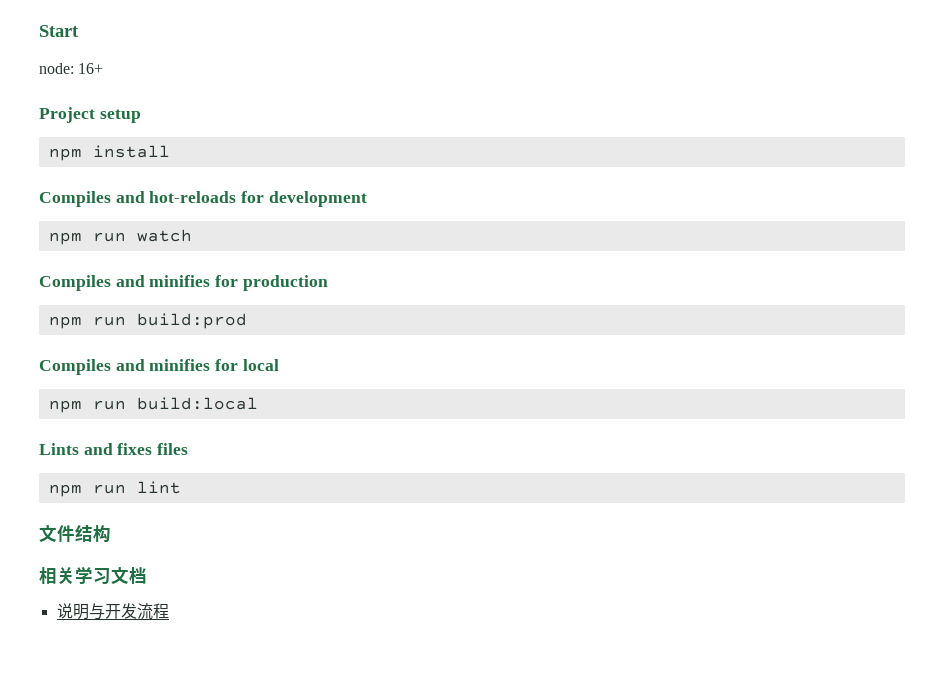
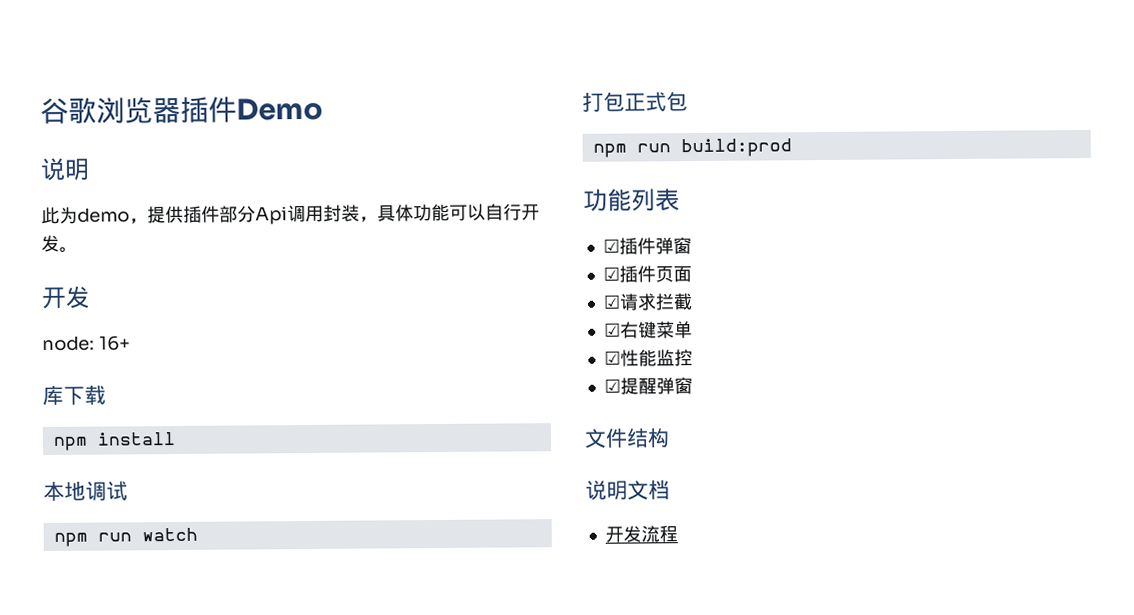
[39,25,79,37] Start -> [40,96,323,125] [40,157,90,182] [41,203,540,225] [41,234,78,253] [41,285,90,310] 谷歌浏览器插件Demo // 说明 // 此为demo，提供插件部分Api调用封装，具体功能可以自行开发。 // 开发
[39,107,141,123] Project setup -> [42,384,106,406] 库下载
[39,191,367,207] [48,229,192,245] [39,275,328,291] [48,313,247,329] [39,359,279,375] [48,397,258,413] [39,443,189,455] [48,481,181,497] Compiles and hot-reloads for development // npm run watch // Compiles and minifies for production // npm run build:prod // Compiles and minifies for local // npm run build:local // Lints and fixes files // npm run lint -> [43,480,128,502] [53,527,198,547] [582,91,688,112] [592,138,792,158] [583,188,680,212] [602,237,692,255] [602,265,692,283] [602,293,693,311] [603,321,693,339] [603,349,693,367] [603,377,693,395] 本地调试 // npm run watch // 打包正式包 // npm run build:prod // 功能列表 // ☑插件弹窗 // ☑插件页面 // ☑请求拦截 // ☑右键菜单 // ☑性能监控 // ☑提醒弹窗
[39,566,111,584] 相关学习 -> [585,479,628,500] 说明
[56,603,105,620] 说明与 -> (670, 490) none

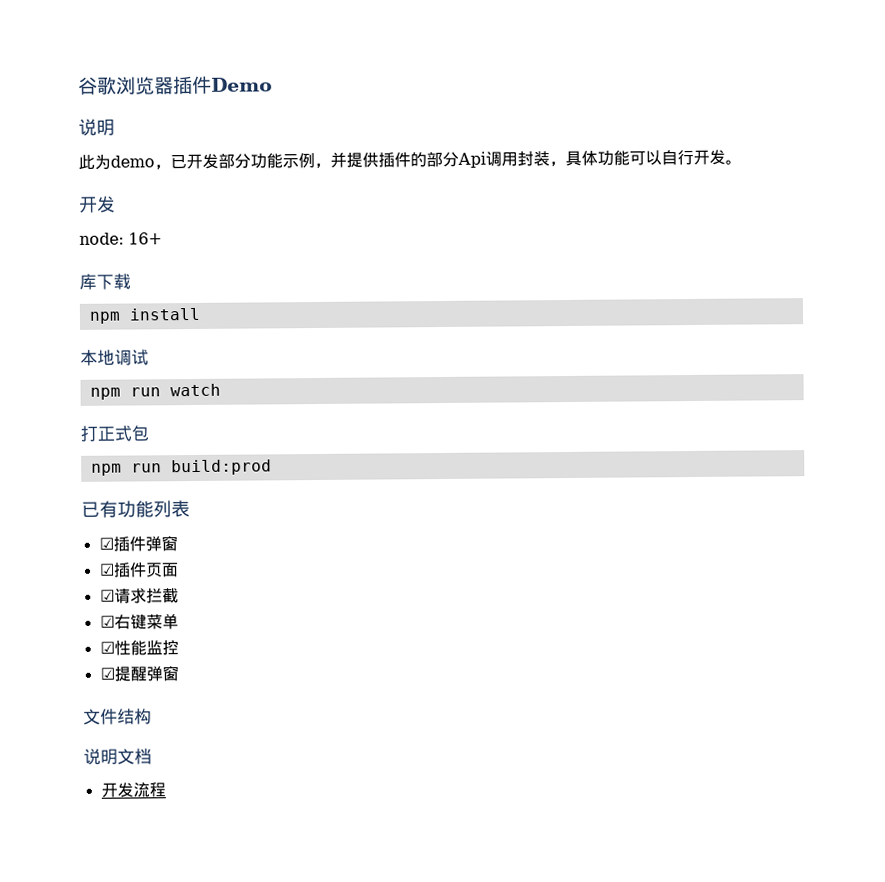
(148, 221) none -> [170,151,347,170] 已开发部分功能示例，并
(220, 214) none -> [410,152,427,168] 的
[603,91,625,112] 包 -> (98, 433) none
(792, 148) none -> [81,500,118,518] 已有

